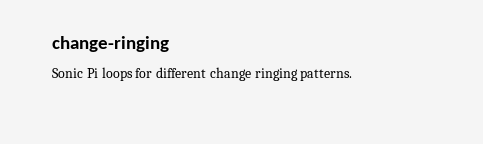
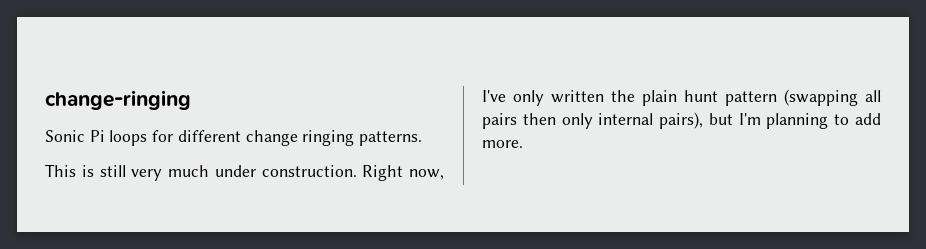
(353, 75) none -> [45,164,444,181] [482,89,881,106] [482,112,881,129] [482,140,523,148] // This is still very much under construction. Right now, I've only written the plain hunt pattern (swapping all pairs then only internal pairs), but I'm planning to add more.

